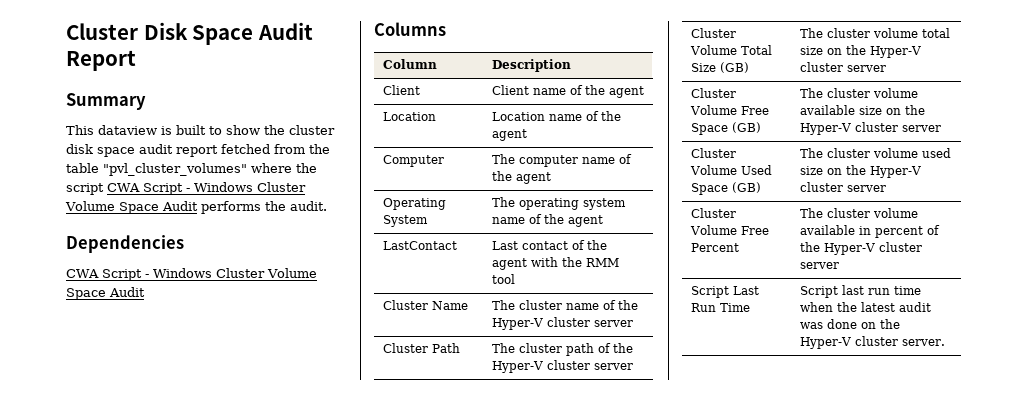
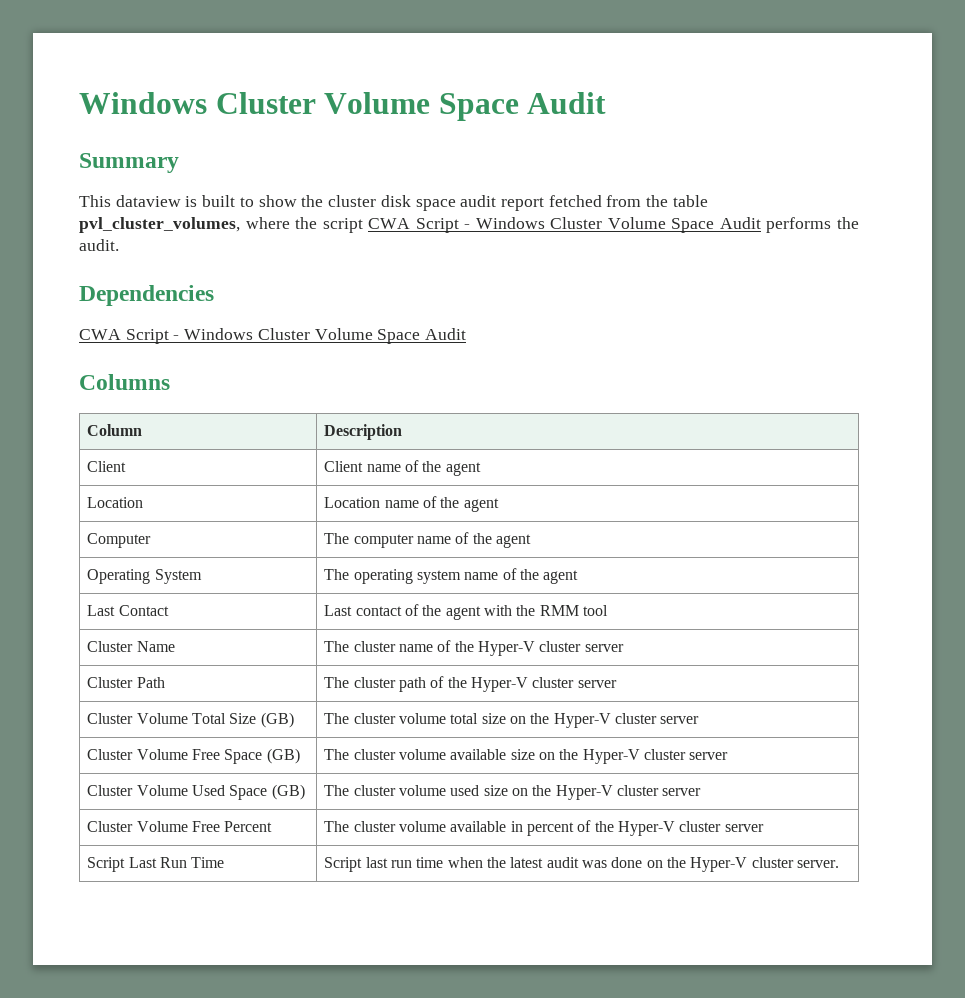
[66,22,313,45] [66,50,136,71] Cluster Disk Space Audit Report -> [79,92,607,121] Windows Cluster Volume Space Audit
[103,163,247,176] "pvl_cluster_volumes" -> [79,217,240,233] pvl_cluster_volumes,
[382,241,457,250] LastContact -> [87,605,169,616] Last Contact

